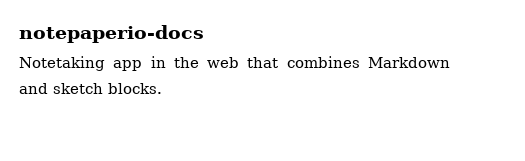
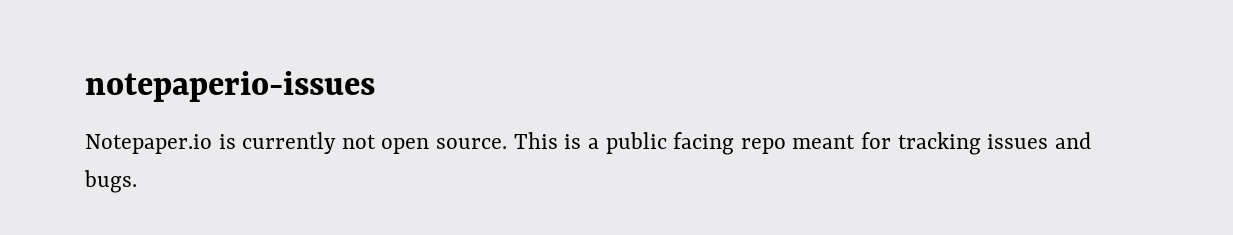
[19,25,204,43] [19,56,450,71] [19,83,162,94] notepaperio-docs // Notetaking app in the web that combines Markdown and sketch blocks. -> [85,71,375,102] [85,132,1091,155] [84,170,137,193] notepaperio-issues // Notepaper.io is currently not open source. This is a public facing repo meant for tracking issues and bugs.

